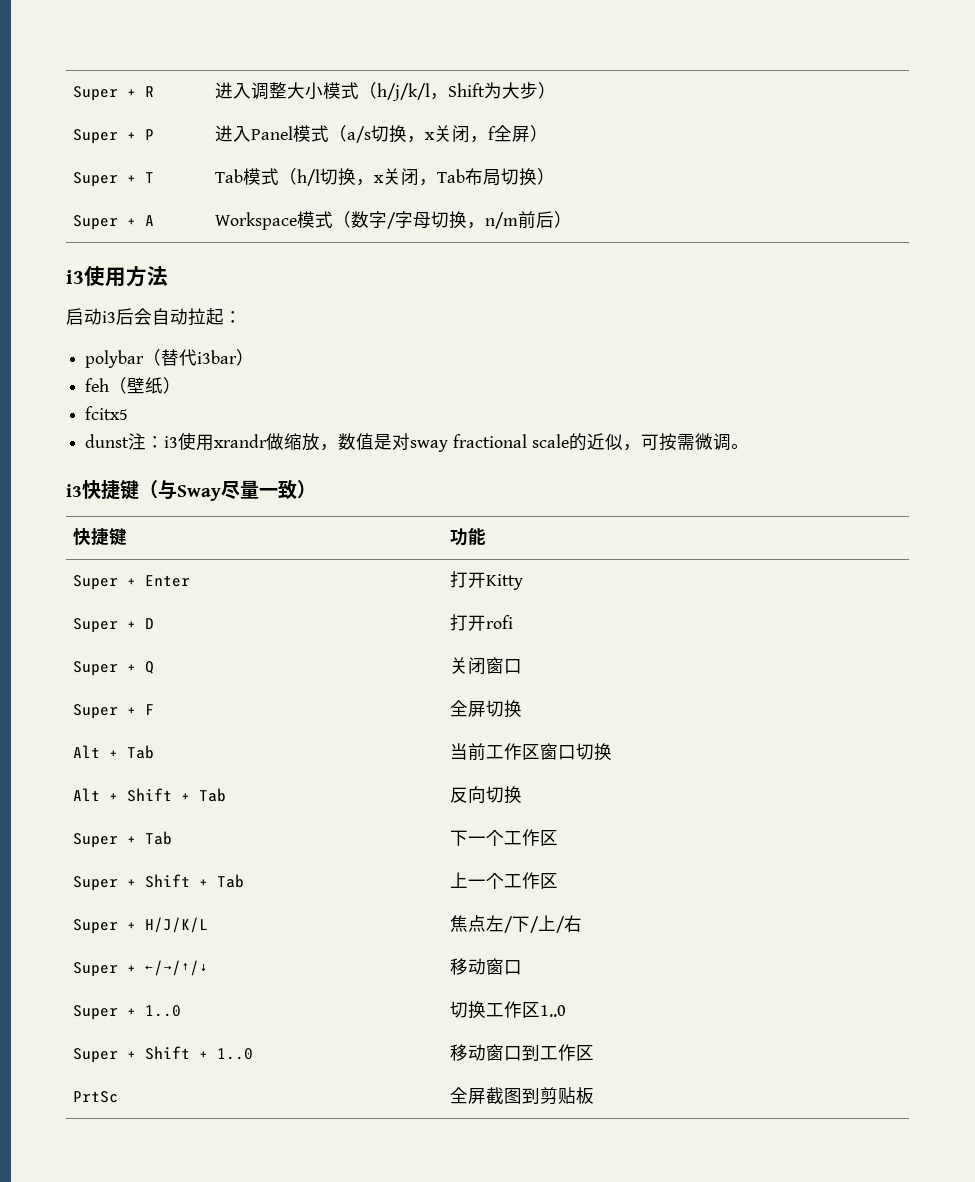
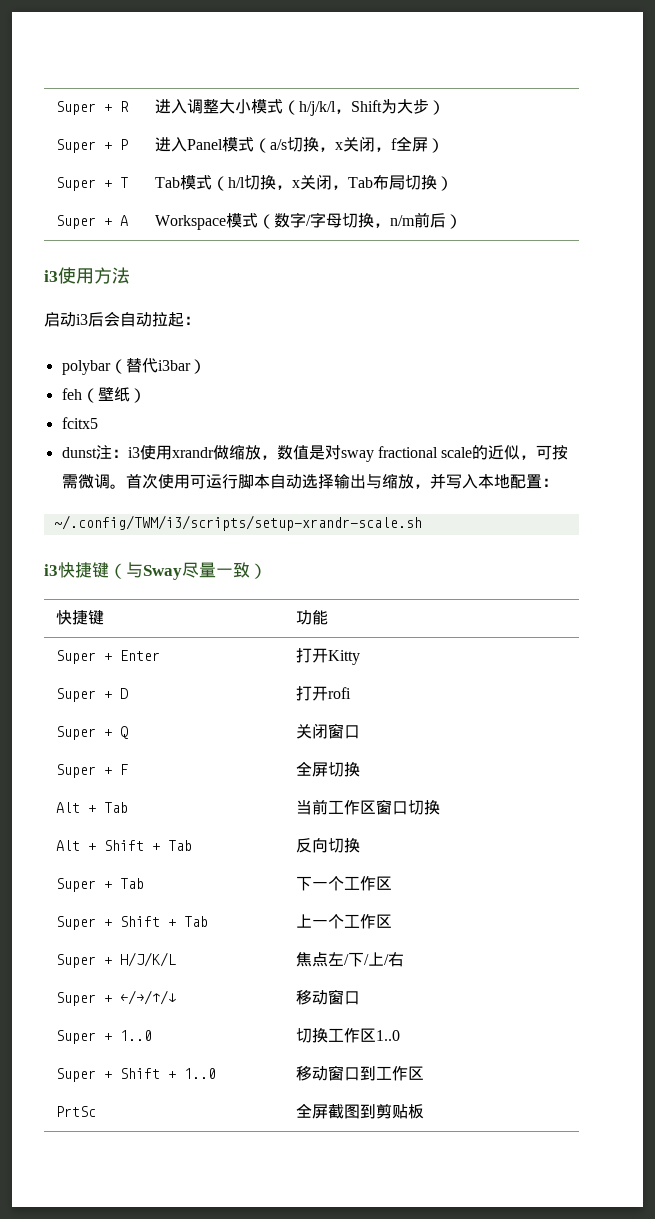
(749, 446) none -> [125,473,558,489] [53,515,422,531] 首次使用可运行脚本自动选择输出与缩放，并写入本地配置： // ~/.config/TWM/i3/scripts/setup-xrandr-scale.sh

